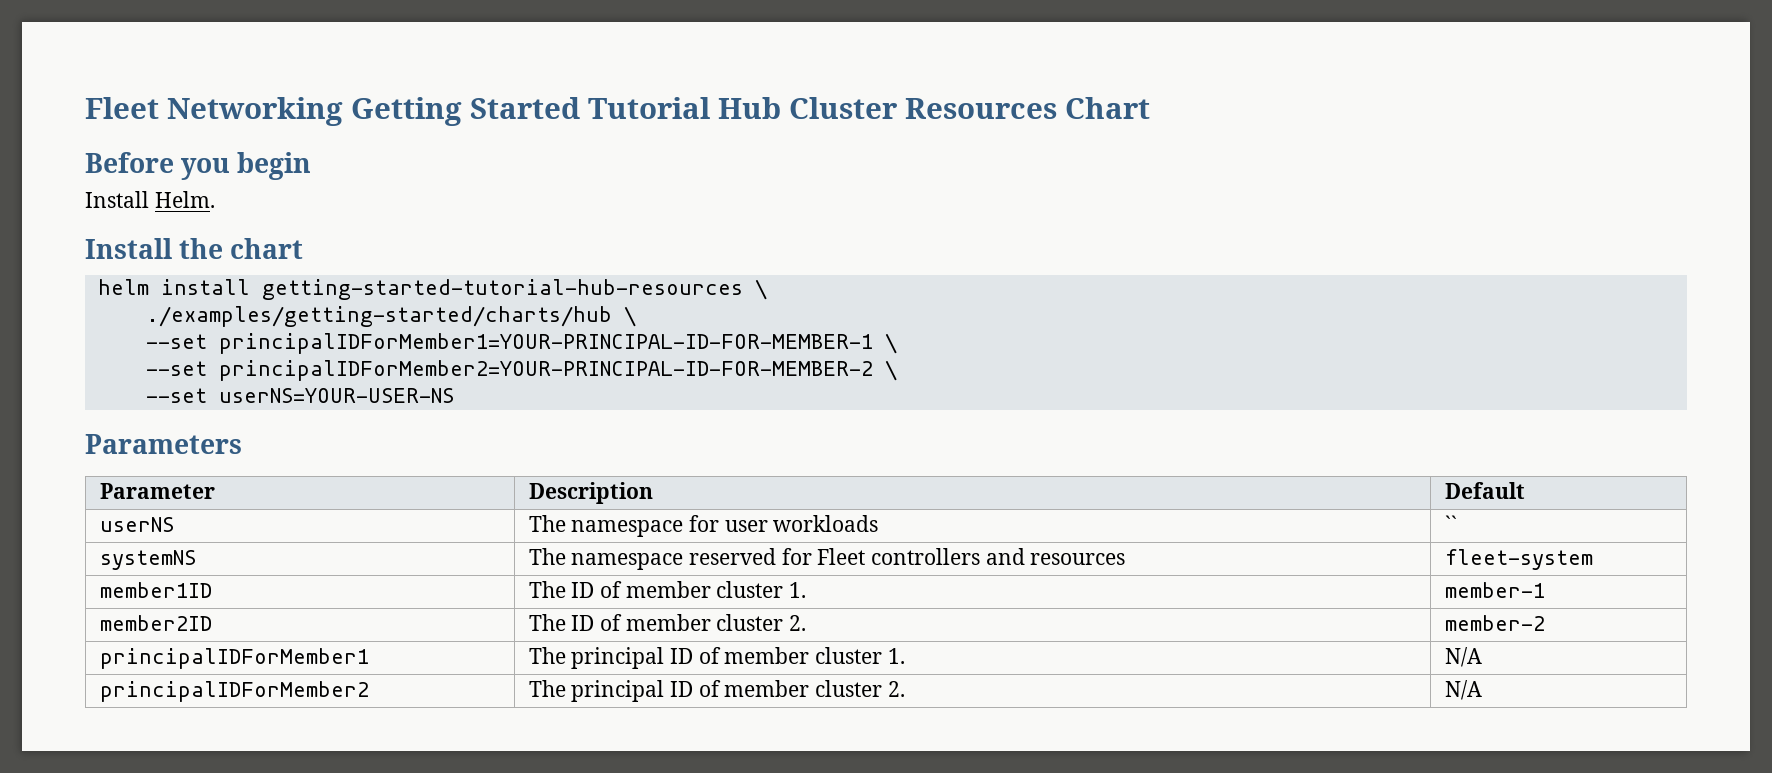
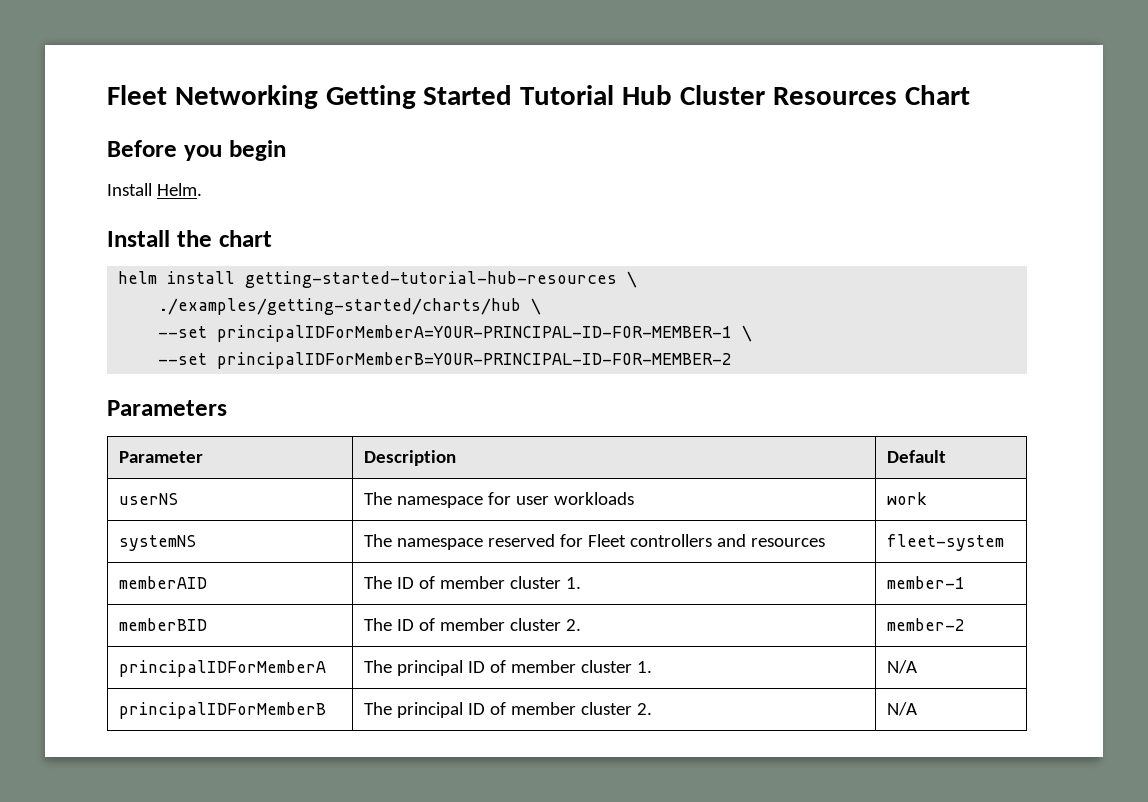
[218,333,897,354] [145,360,897,381] [145,388,454,403] principalIDForMember1=YOUR-PRINCIPAL-ID-FOR-MEMBER-1 \ // --set principalIDForMember2=YOUR-PRINCIPAL-ID-FOR-MEMBER-2 \ // --set userNS=YOUR-USER-NS -> [217,325,753,342] [158,352,733,369] principalIDForMemberA=YOUR-PRINCIPAL-ID-FOR-MEMBER-1 \ // --set principalIDForMemberB=YOUR-PRINCIPAL-ID-FOR-MEMBER-2
[1444,515,1457,532] `` -> [887,492,928,505] work
[99,582,212,598] member1ID -> [119,576,208,589] memberAID
[99,615,212,631] member2ID -> [119,618,208,631] memberBID
[99,648,369,669] principalIDForMember1 -> [119,660,327,677] principalIDForMemberA
[99,681,369,702] principalIDForMember2 -> [119,702,327,719] principalIDForMemberB

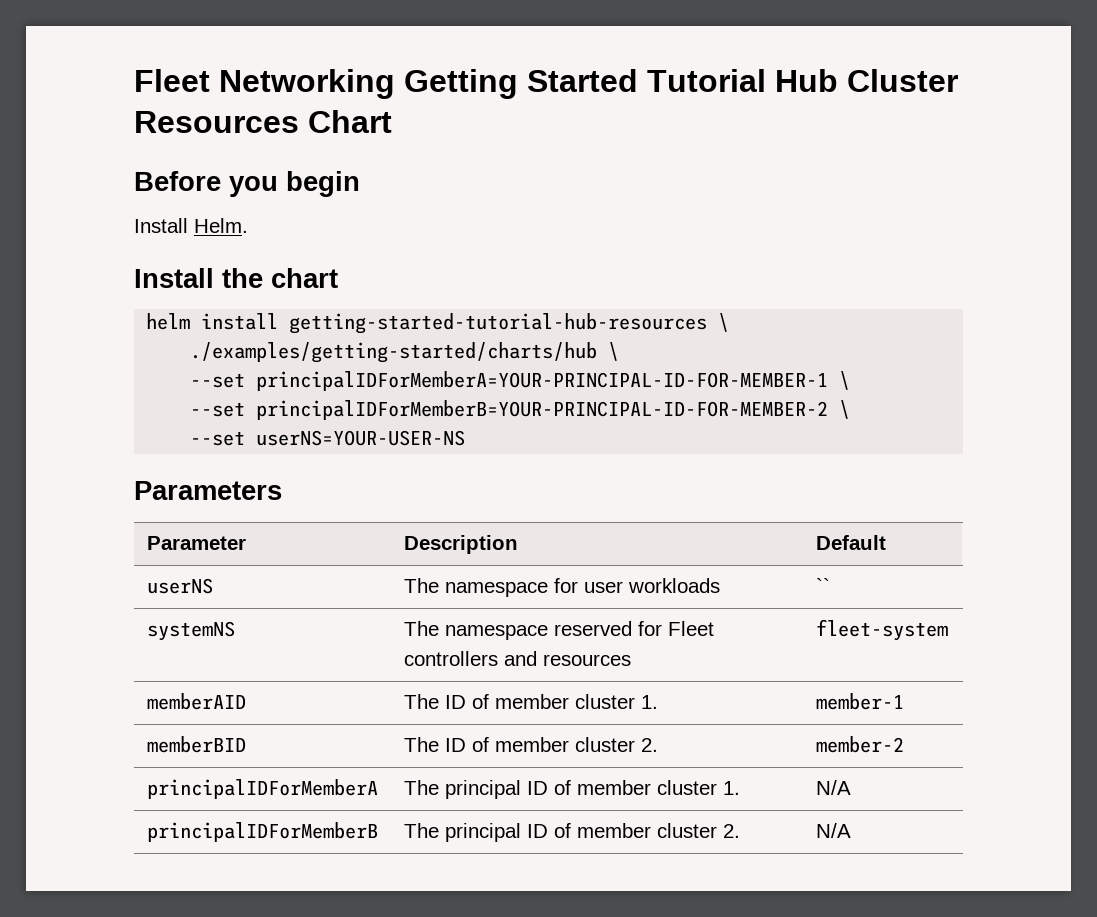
(733, 360) none -> [839,400,851,419] [190,430,466,446] \ // --set userNS=YOUR-USER-NS
[887,492,928,505] work -> [815,578,830,593] ``

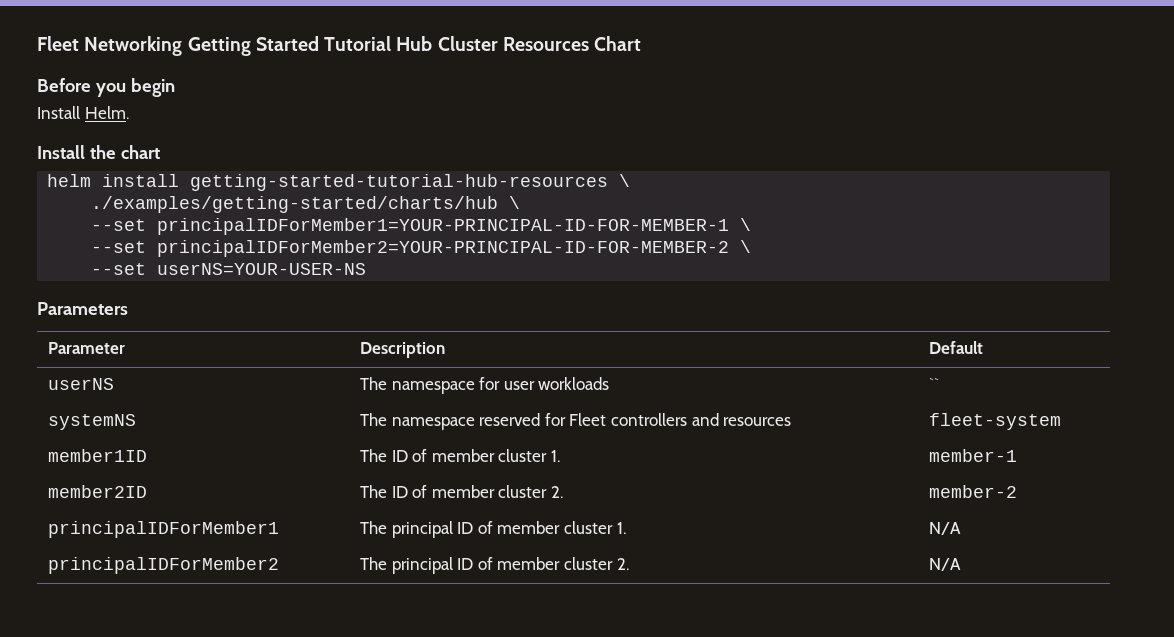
[256,371,851,391] [190,400,829,420] principalIDForMemberA=YOUR-PRINCIPAL-ID-FOR-MEMBER-1 \ // --set principalIDForMemberB=YOUR-PRINCIPAL-ID-FOR-MEMBER-2 -> [157,218,752,235] [91,240,730,257] principalIDForMember1=YOUR-PRINCIPAL-ID-FOR-MEMBER-1 \ // --set principalIDForMember2=YOUR-PRINCIPAL-ID-FOR-MEMBER-2
[146,693,246,710] memberAID -> [47,449,147,462] member1ID
[146,736,246,753] memberBID -> [47,485,147,498] member2ID
[146,779,378,799] principalIDForMemberA -> [47,521,279,538] principalIDForMember1
[146,822,378,842] principalIDForMemberB -> [47,557,279,574] principalIDForMember2

